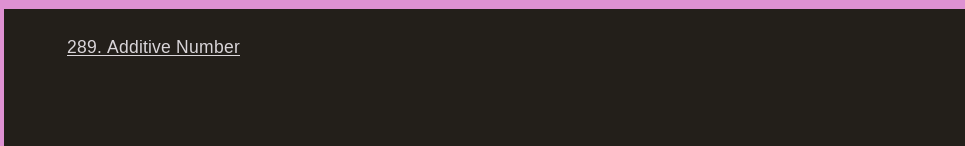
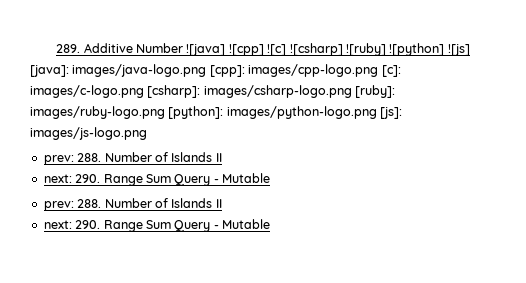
(240, 46) none -> [186,43,470,56] [30,64,401,77] [30,85,396,98] [30,106,403,119] [30,127,147,140] [43,152,222,165] [43,173,270,186] [43,198,222,211] [43,219,270,232] ![java] ![cpp] ![c] ![csharp] ![ruby] ![python] ![js] [java]: images/java-logo.png [cpp]: images/cpp-logo.png [c]: images/c-logo.png [csharp]: images/csharp-logo.png [ruby]: images/ruby-logo.png [python]: images/python-logo.png [js]: images/js-logo.png // prev: 288. Number of Islands II // next: 290. Range Sum Query - Mutable // prev: 288. Number of Islands II // next: 290. Range Sum Query - Mutable

